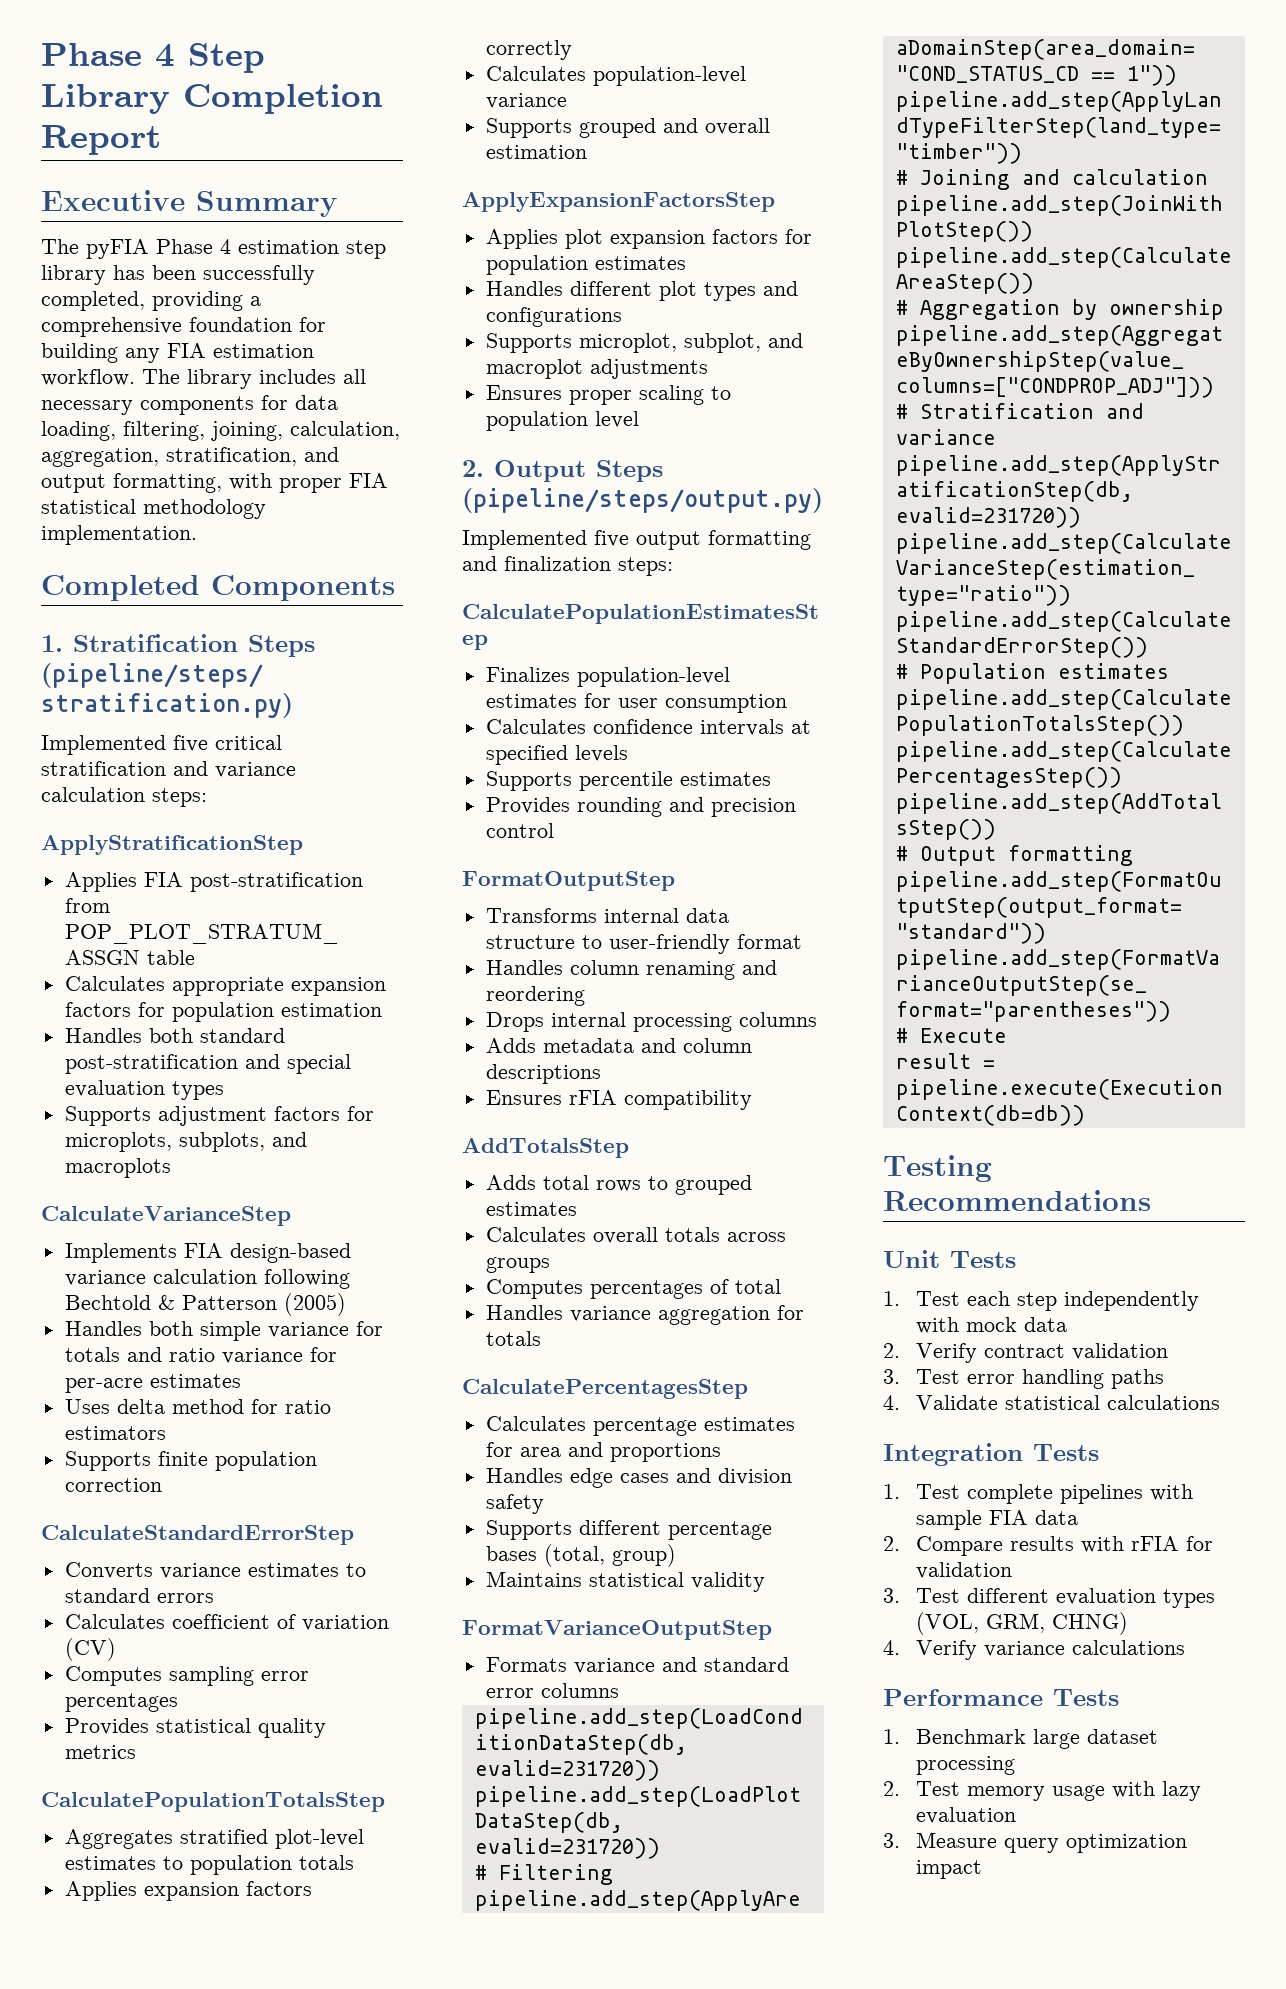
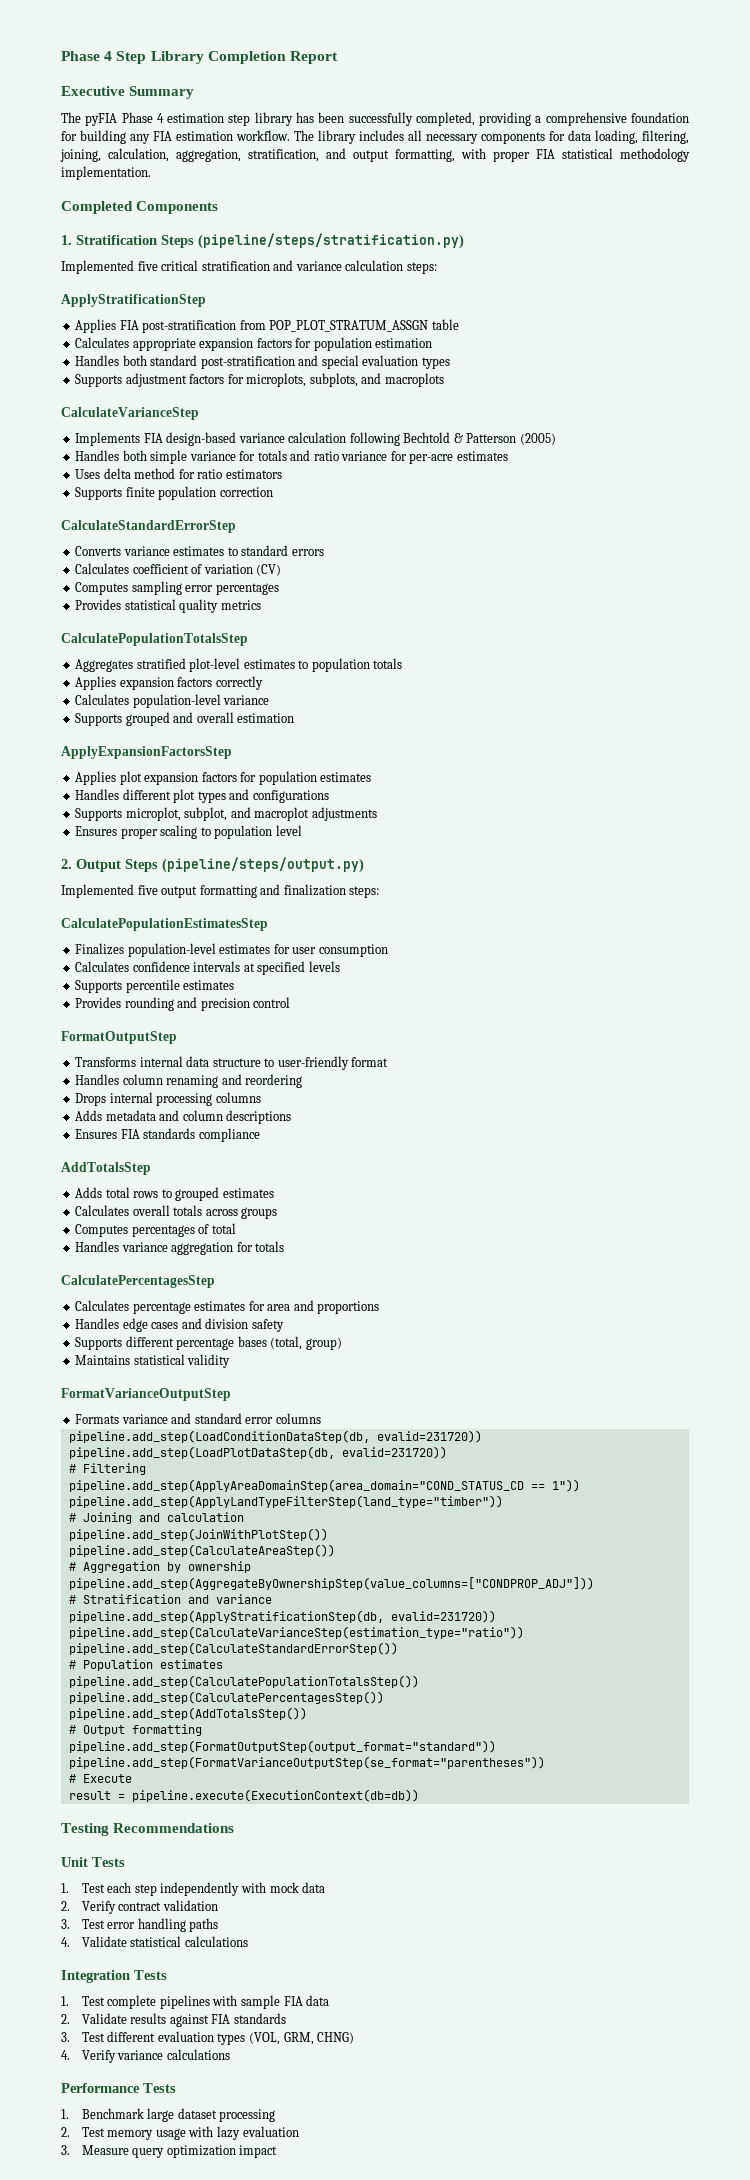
[568,1090,752,1110] rFIA compatibility -> [120,1128,260,1142] FIA standards compliance
[915,1536,1213,1556] [915,1562,1012,1579] Compare results with rFIA for validation -> [81,2013,286,2027] Validate results against FIA standards

